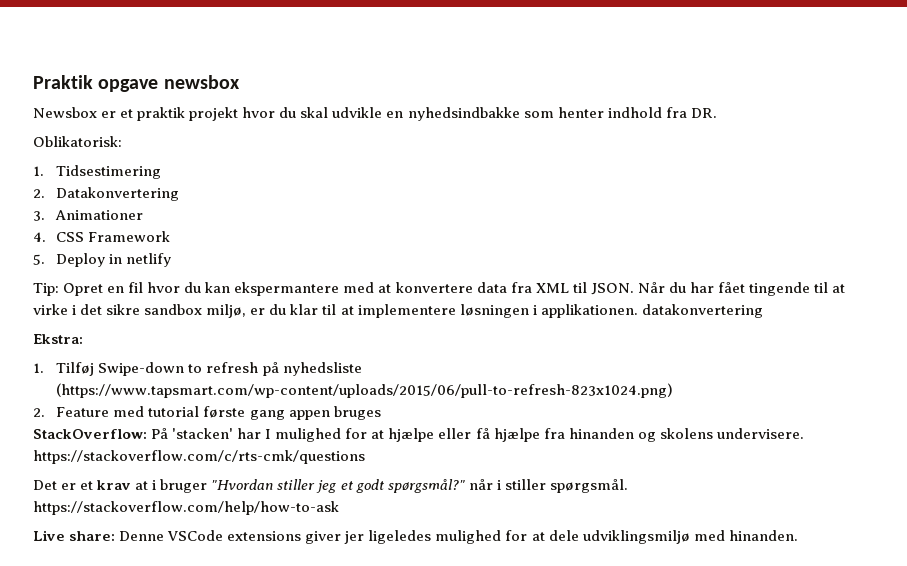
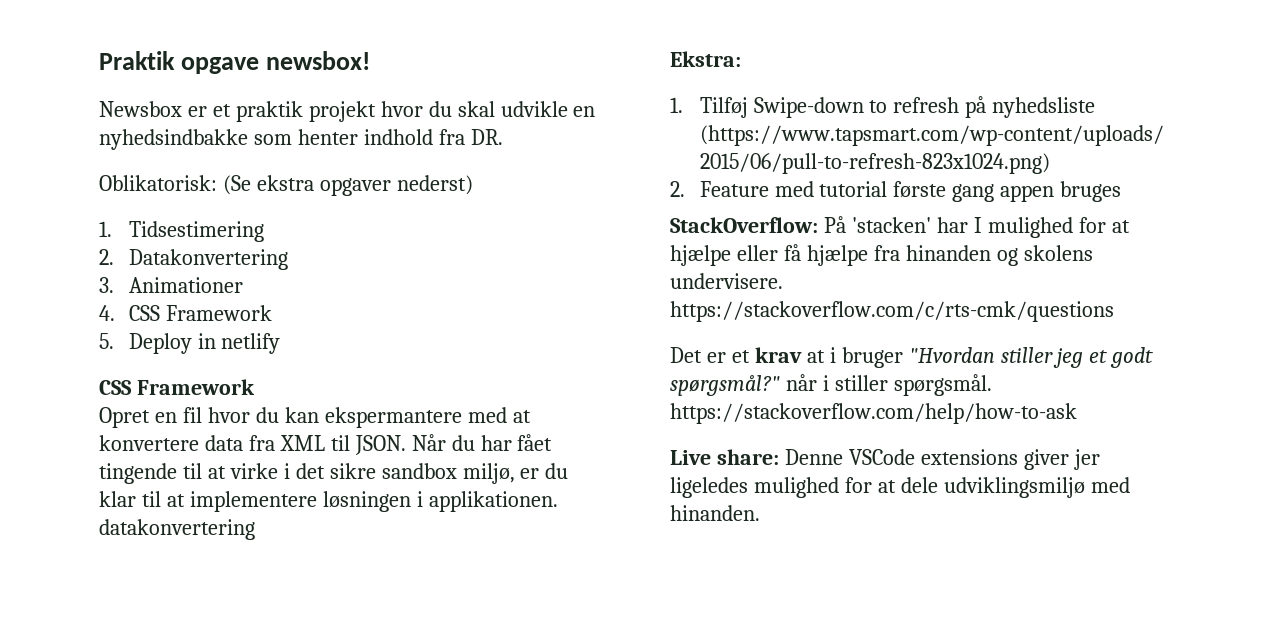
[163,75,240,89] newsbox -> [265,51,370,70] newsbox!
(122, 141) none -> [222,175,473,196] (Se ekstra opgaver nederst)
[33,283,59,296] Tip: -> [99,379,255,395] CSS Framework //

